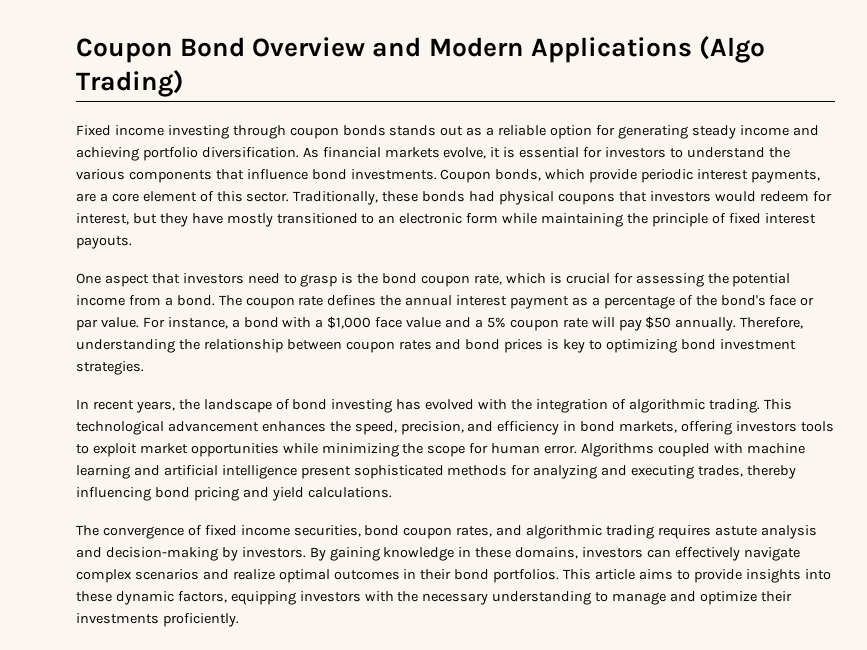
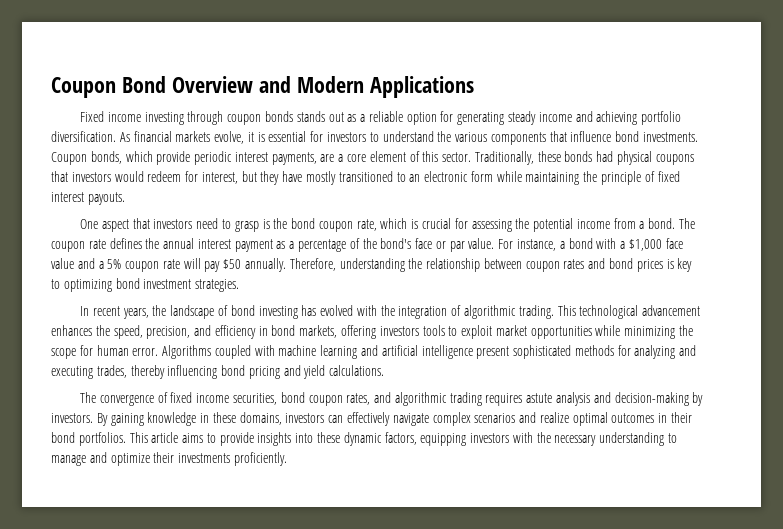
[698,36,765,63] [76,70,184,97] (Algo Trading) -> (474, 87) none

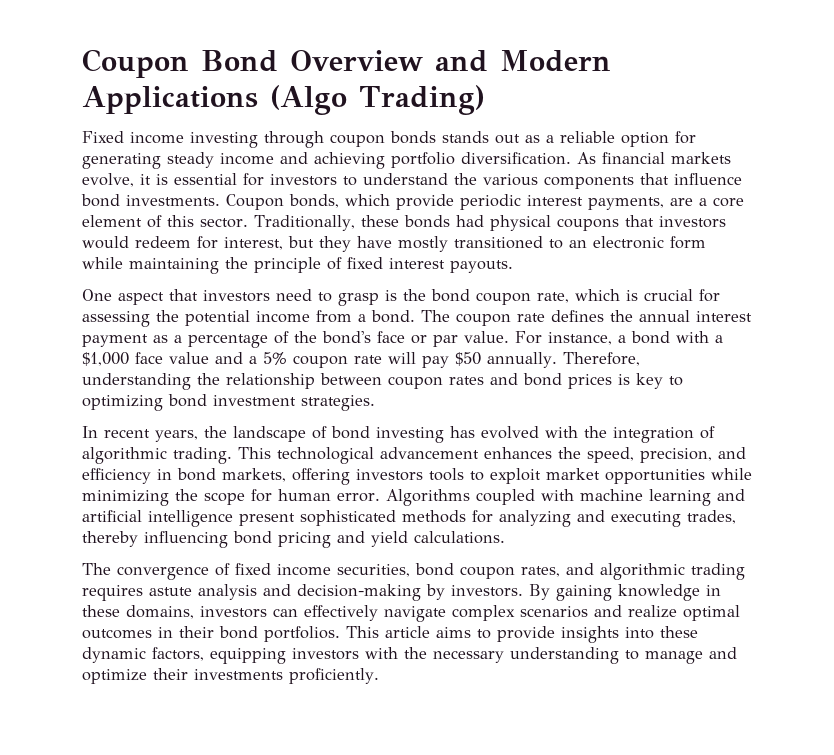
(474, 87) none -> [270,85,485,115] (Algo Trading)

